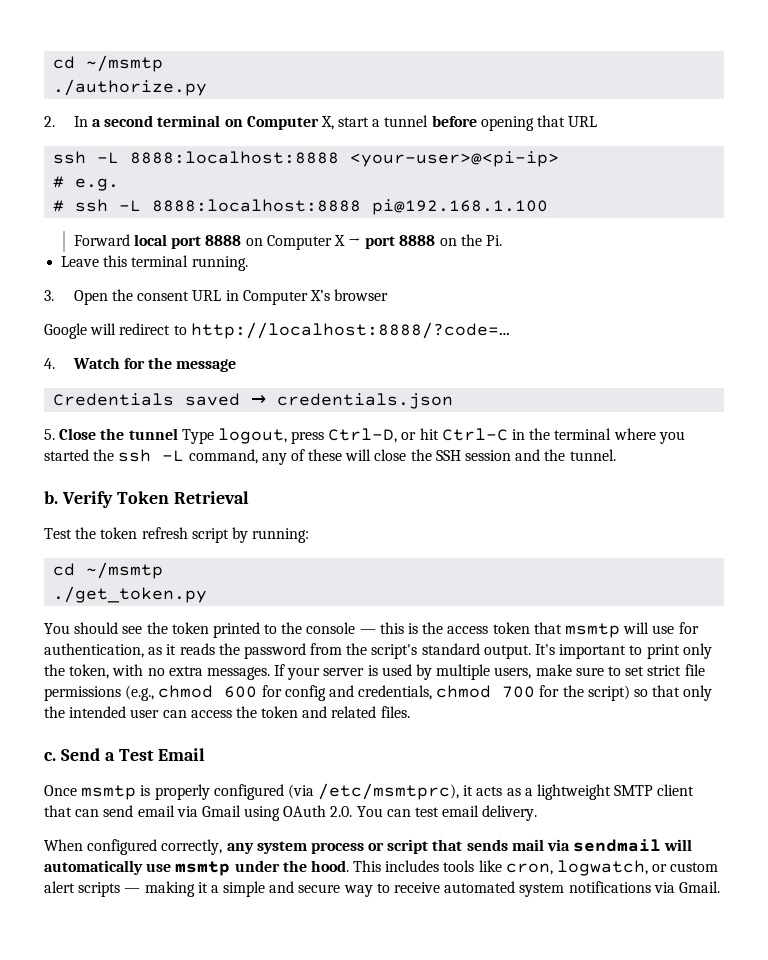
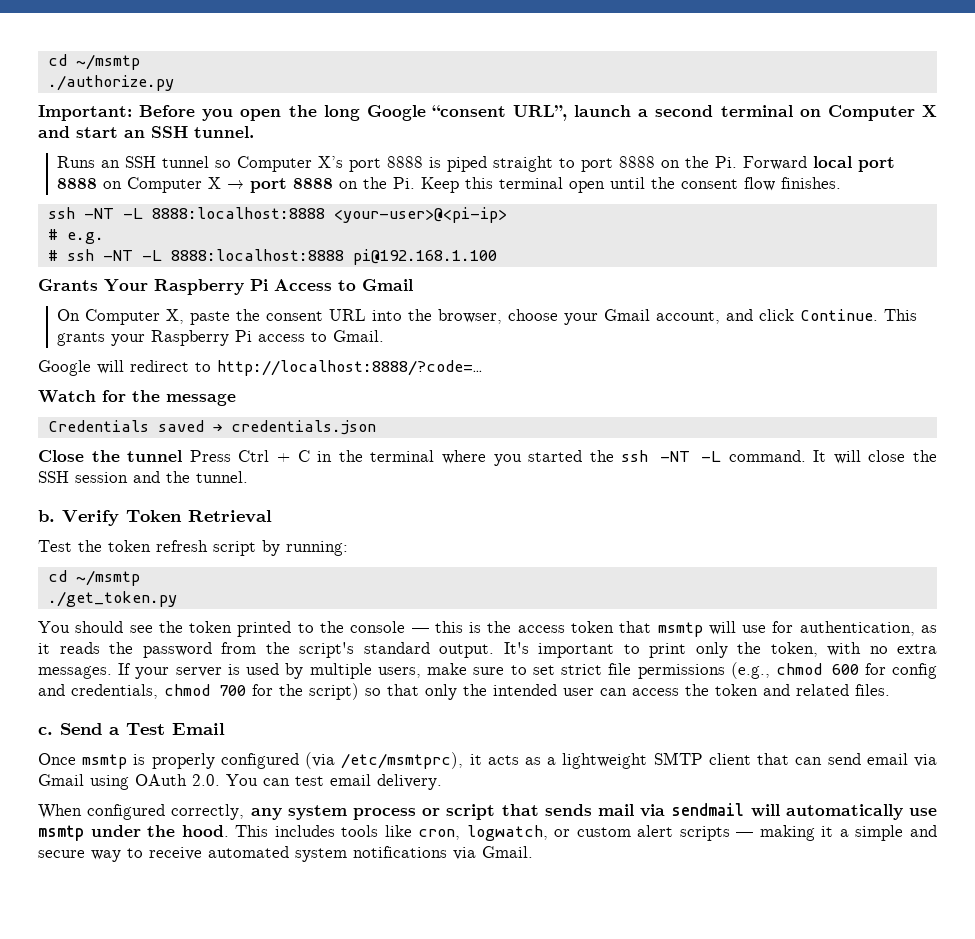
[44,116,88,127] 2. In -> [38,105,632,121] Important: Before you open the long Google “consent URL”, launch
[320,115,598,131] [53,151,560,167] [53,176,120,191] [53,199,549,215] X, start a tunnel before opening that URL // ssh -L 8888:localhost:8888 <your-user>@<pi-ip> // # e.g. // # ssh -L 8888:localhost:8888 pi@192.168.1.100 // -> [921,105,937,117] [38,126,254,138] [57,156,738,172] X and start an SSH tunnel. // Runs an SSH tunnel so Computer X’s port 8888 is piped straight to port 8888 on the Pi.
[61,256,100,267] // Leave -> [421,177,460,193] Keep
[191,256,248,271] [44,289,389,305] running. // 3. Open the consent URL in Computer X’s browser -> [569,177,842,193] [47,207,507,223] [47,229,104,244] [47,249,497,265] [38,279,413,295] [57,309,918,325] [57,330,385,346] open until the consent flow finishes. // ssh -NT -L 8888:localhost:8888 <your-user>@<pi-ip> // # e.g. // # ssh -NT -L 8888:localhost:8888 pi@192.168.1.100 // Grants Your Raspberry Pi Access to Gmail // On Computer X, paste the consent URL into the browser, choose your Gmail account, and click Continue. This grants your Raspberry Pi access to Gmail.
[44,358,55,369] 4. -> (482, 368) none
[44,429,55,440] 5. -> (376, 427) none
[181,428,508,444] Type logout, press Ctrl-D, or hit Ctrl-C -> [189,450,310,462] Press Ctrl + C
[162,449,343,465] -L command, any of these -> [659,450,827,462] -NT -L command. It

